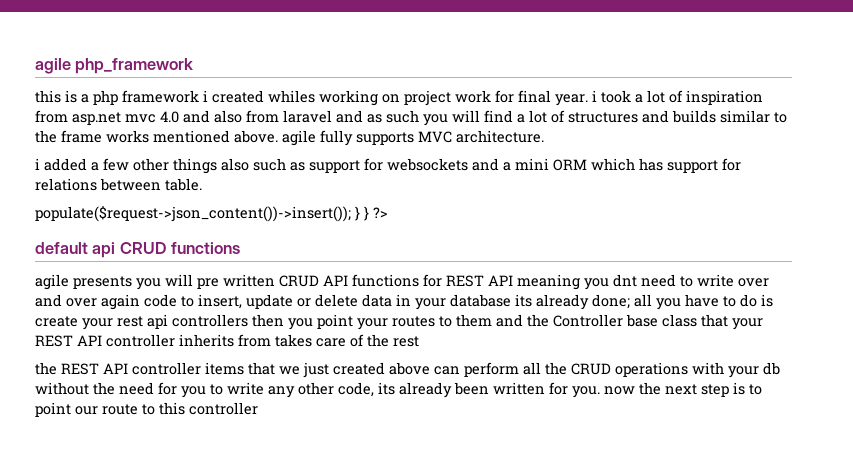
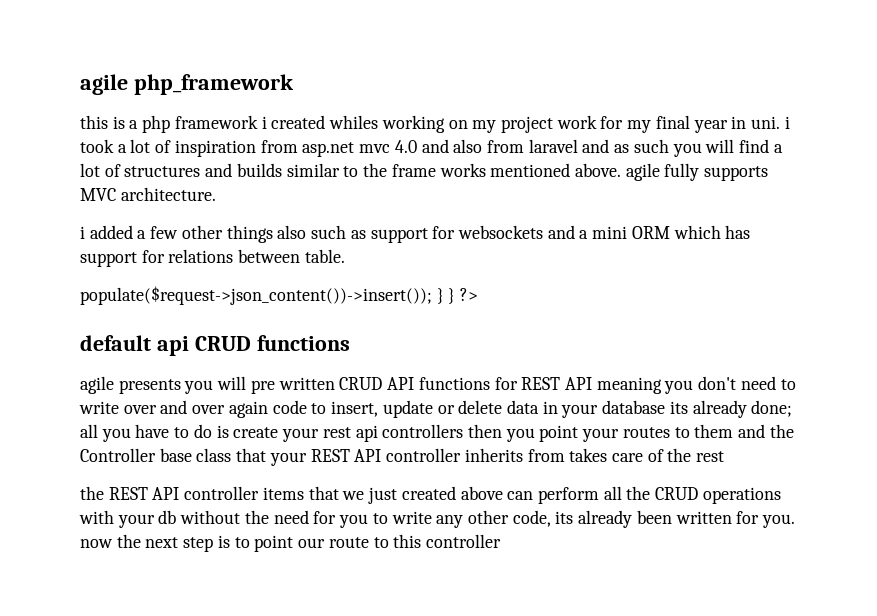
(400, 98) none -> [472,120,497,133] my
[518,90,588,106] final year. -> [627,115,781,133] my final year in uni.
[613,274,637,287] dnt -> [698,376,737,390] don't

